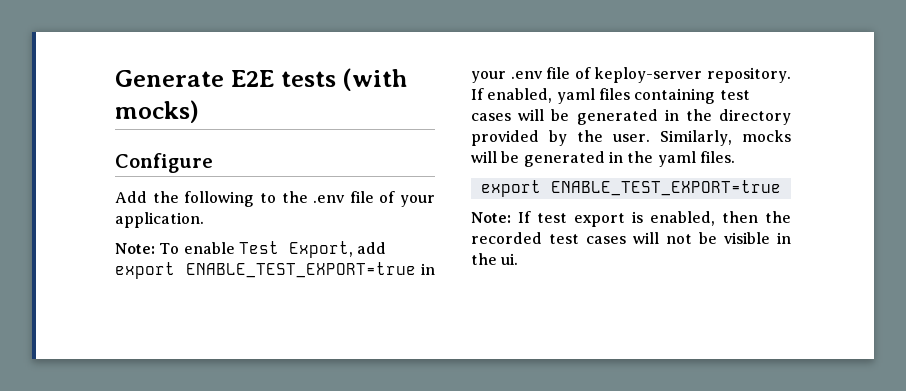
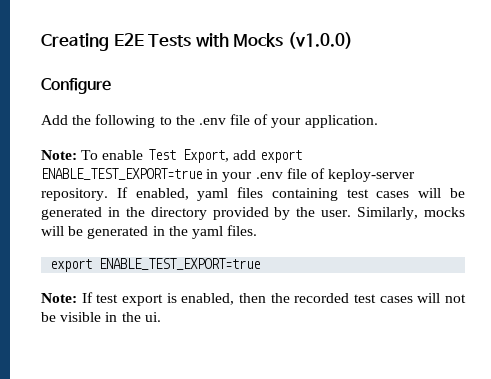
[115,68,408,91] [115,100,199,123] Generate E2E tests (with mocks) -> [41,32,353,51] Creating E2E Tests with Mocks (v1.0.0)

